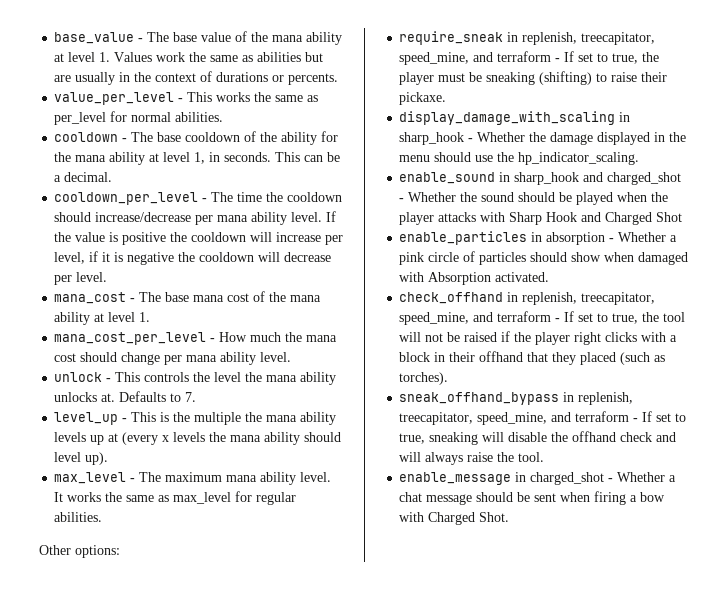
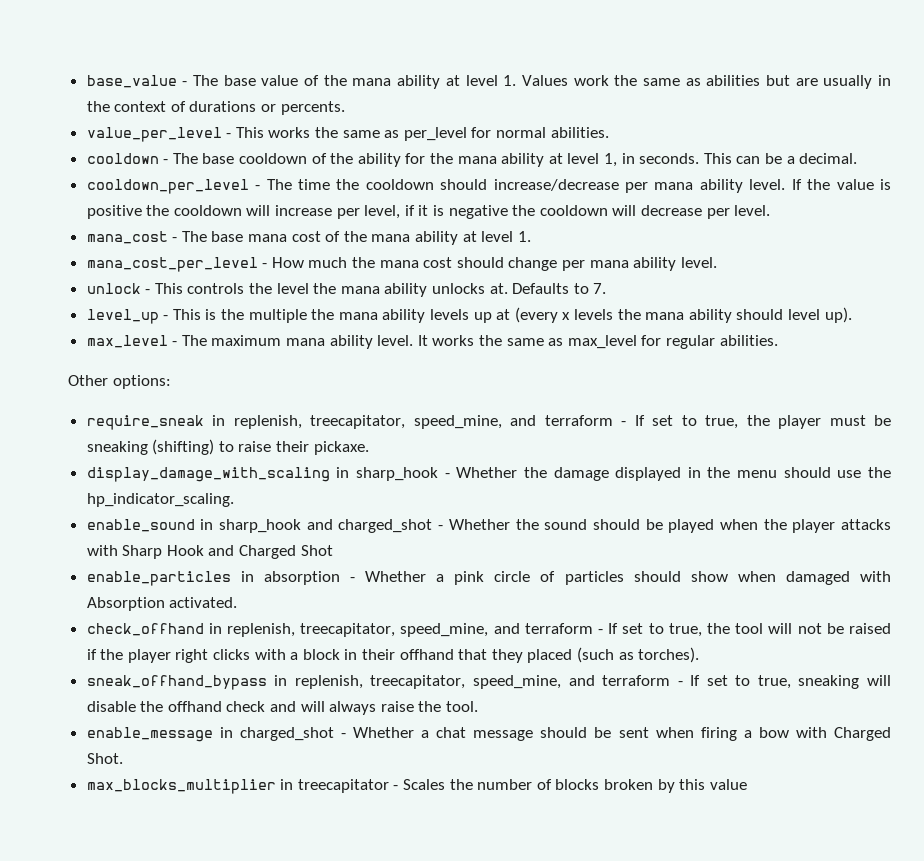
(510, 517) none -> [86,779,747,794] // max_blocks_multiplier in treecapitator - Scales the number of blocks broken by this value

